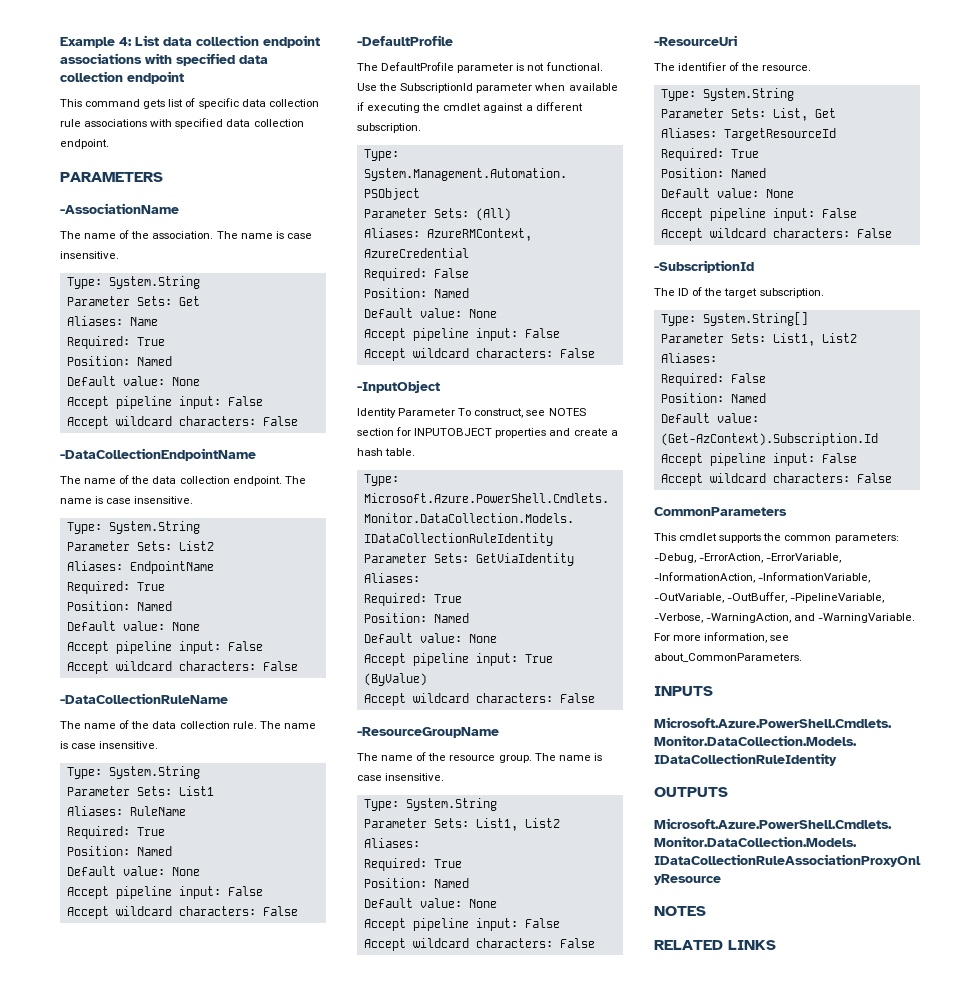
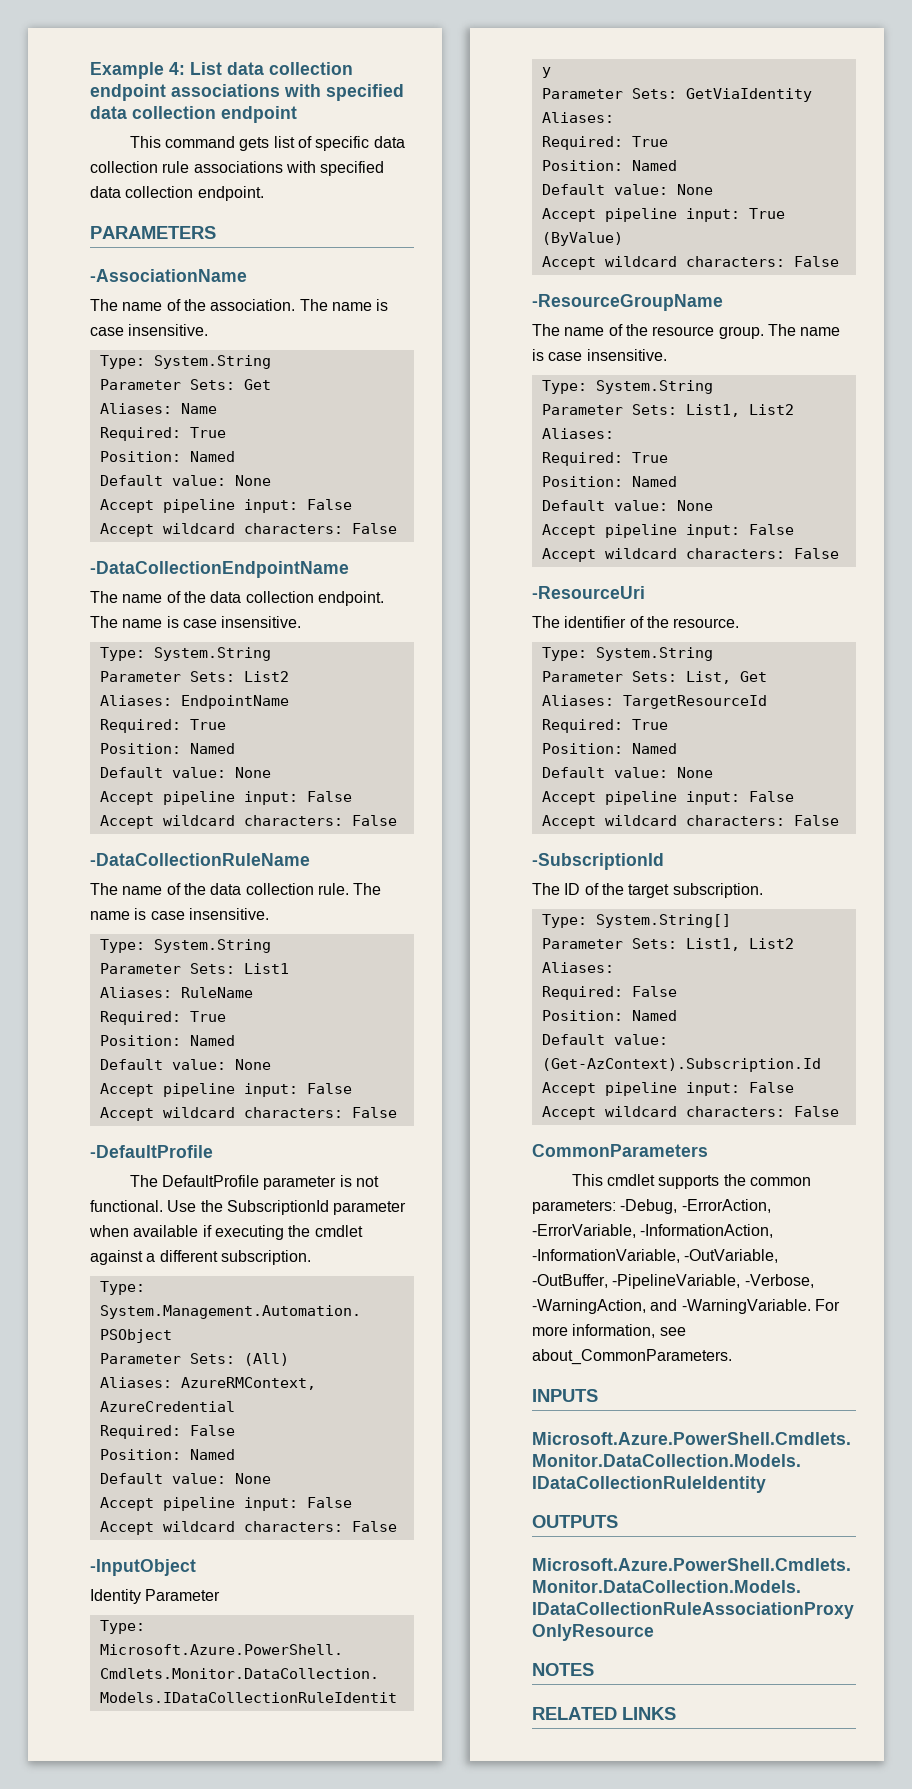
[458,408,586,418] [357,427,618,438] [357,448,416,456] To construct, see NOTES section for INPUTOBJECT properties and create a hash table. -> (221, 1595) none

